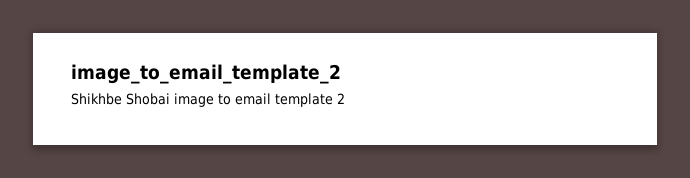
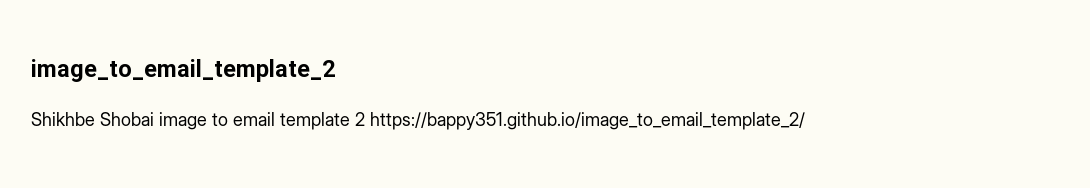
(345, 98) none -> [370,112,805,130] https://bappy351.github.io/image_to_email_template_2/

